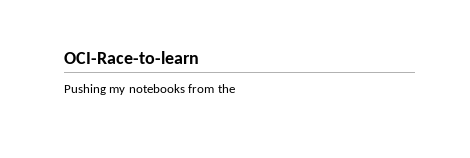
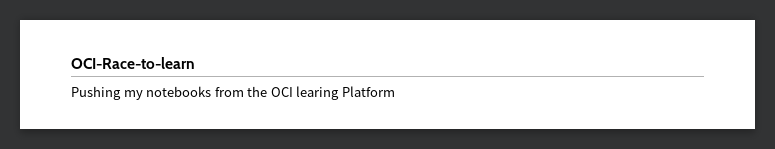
(235, 88) none -> [270,86,395,100] OCI learing Platform

